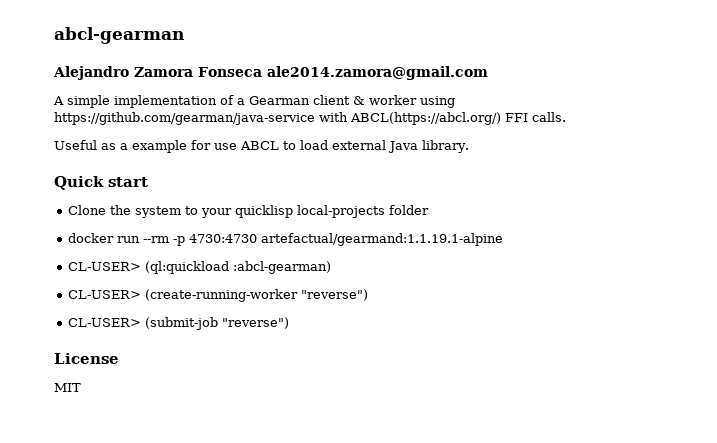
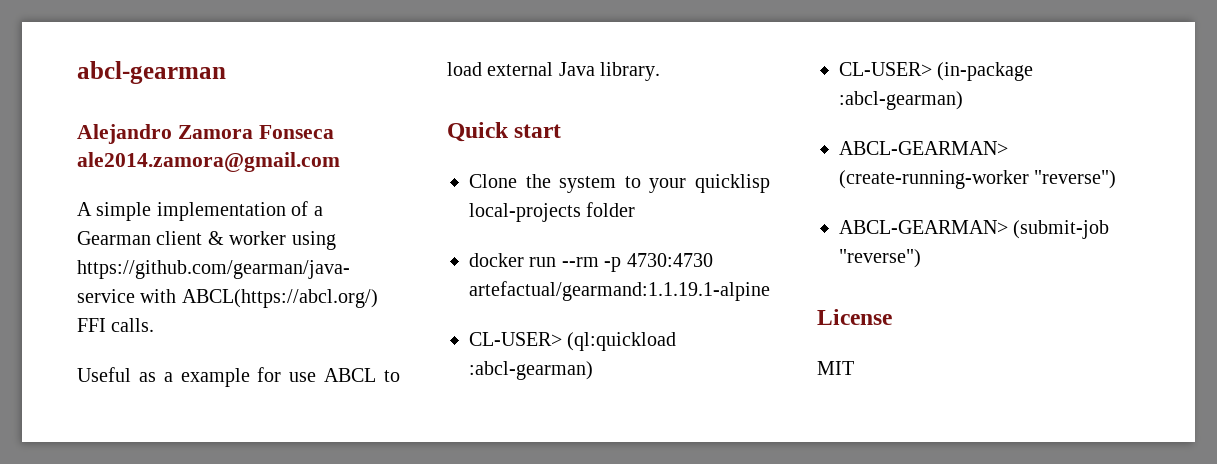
(142, 294) none -> [937,62,1034,81] [839,91,963,110] [839,141,1008,155] (in-package :abcl-gearman) // ABCL-GEARMAN>
[68,318,142,327] CL-USER> -> [839,220,1008,234] ABCL-GEARMAN>

